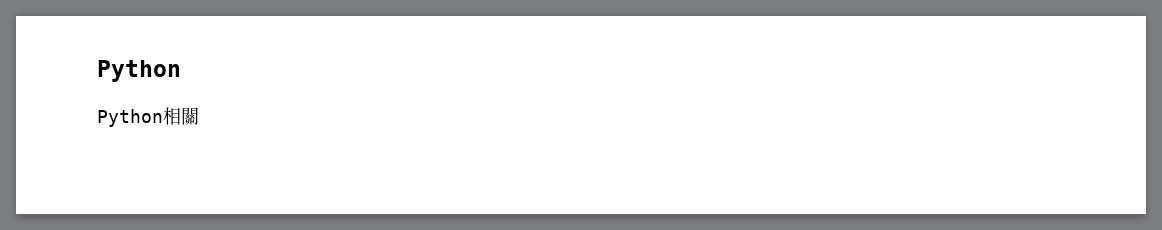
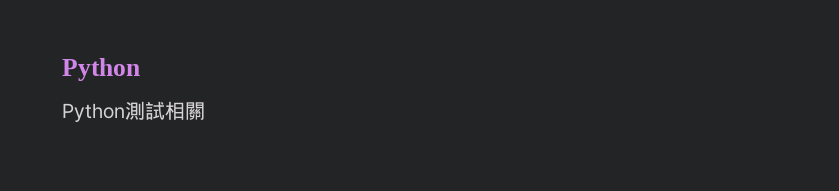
(163, 118) none -> [125,101,165,120] 測試

